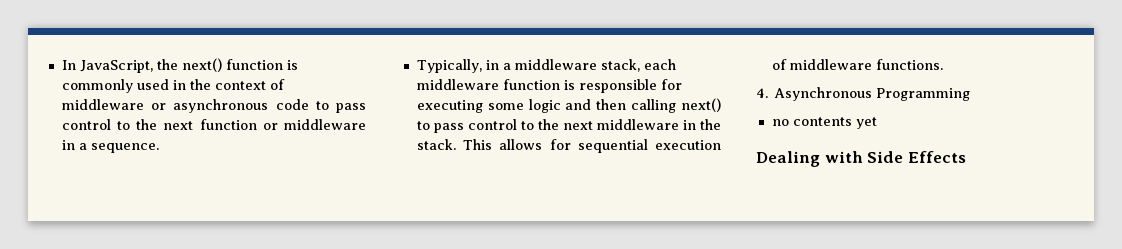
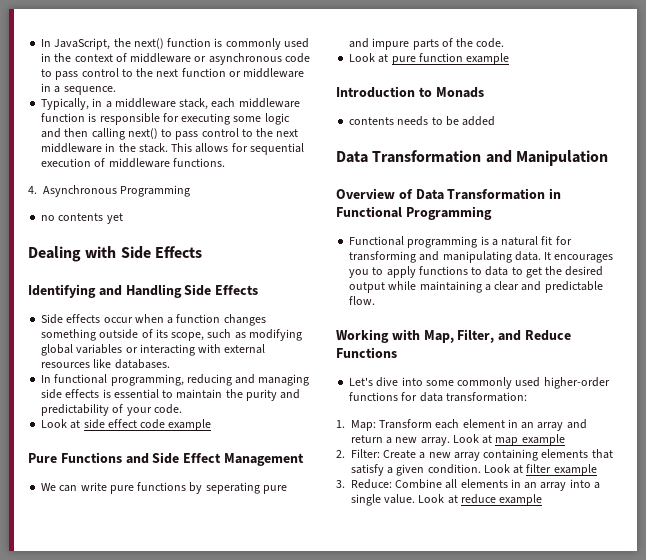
(966, 157) none -> [28,284,259,298] [41,314,266,326] [41,329,302,341] [41,344,266,356] [41,359,170,369] [41,374,310,386] [41,389,301,401] [41,404,182,416] [41,419,212,431] [28,452,304,466] [41,482,287,494] [349,38,505,50] [349,53,510,65] [336,86,484,98] [349,116,496,126] [336,150,608,166] [336,188,562,200] [336,206,492,220] [349,236,572,248] [349,251,614,263] [349,266,604,278] [349,281,603,293] [349,296,376,305] [336,329,571,343] [336,347,397,358] [349,377,610,389] [349,392,527,402] [336,419,587,431] [351,434,565,446] [336,449,613,461] [351,464,597,476] [336,479,600,491] [351,494,543,506] // Identifying and Handling Side Effects // Side effects occur when a function changes something outside of its scope, such as modifying global variables or interacting with external resources like databases. // In functional programming, reducing and managing side effects is essential to maintain the purity and predictability of your code. // Look at side effect code example // Pure Functions and Side Effect Management // We can write pure functions by seperating pure and impure parts of the code. // Look at pure function example // Introduction to Monads // contents needs to be added // Data Transformation and Manipulation // Overview of Data Transformation in Functional Programming // Functional programming is a natural fit for transforming and manipulating data. It encourages you to apply functions to data to get the desired output while maintaining a clear and predictable flow. // Working with Map, Filter, and Reduce Functions // Let's dive into some commonly used higher-order functions for data transformation: // 1. Map: Transform each element in an array and return a new array. Look at map example // 2. Filter: Create a new array containing elements that satisfy a given condition. Look at filter example // 3. Reduce: Combine all elements in an array into a single value. Look at reduce example

